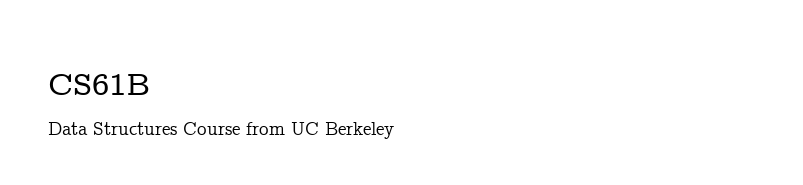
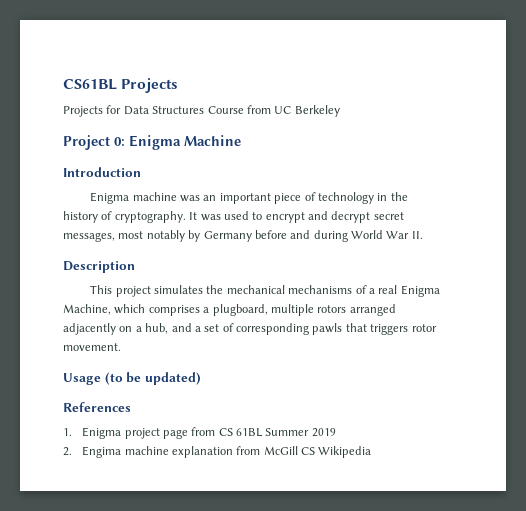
[48,74,150,95] CS61B // -> [63,78,179,93] [63,105,122,117] CS61BL Projects // Projects for
(394, 130) none -> [63,135,241,150] [63,167,141,177] [90,192,408,204] [63,211,404,223] [63,230,423,242] [63,261,135,273] [90,285,440,297] [63,304,396,316] [63,323,437,335] [63,343,121,351] [63,372,201,385] [63,402,131,412] [63,427,336,439] [63,446,372,458] // Project 0: Enigma Machine // Introduction // Enigma machine was an important piece of technology in the history of cryptography. It was used to encrypt and decrypt secret messages, most notably by Germany before and during World War II. // Description // This project simulates the mechanical mechanisms of a real Enigma Machine, which comprises a plugboard, multiple rotors arranged adjacently on a hub, and a set of corresponding pawls that triggers rotor movement. // Usage (to be updated) // References // 1. Enigma project page from CS 61BL Summer 2019 // 2. Engima machine explanation from McGill CS Wikipedia

